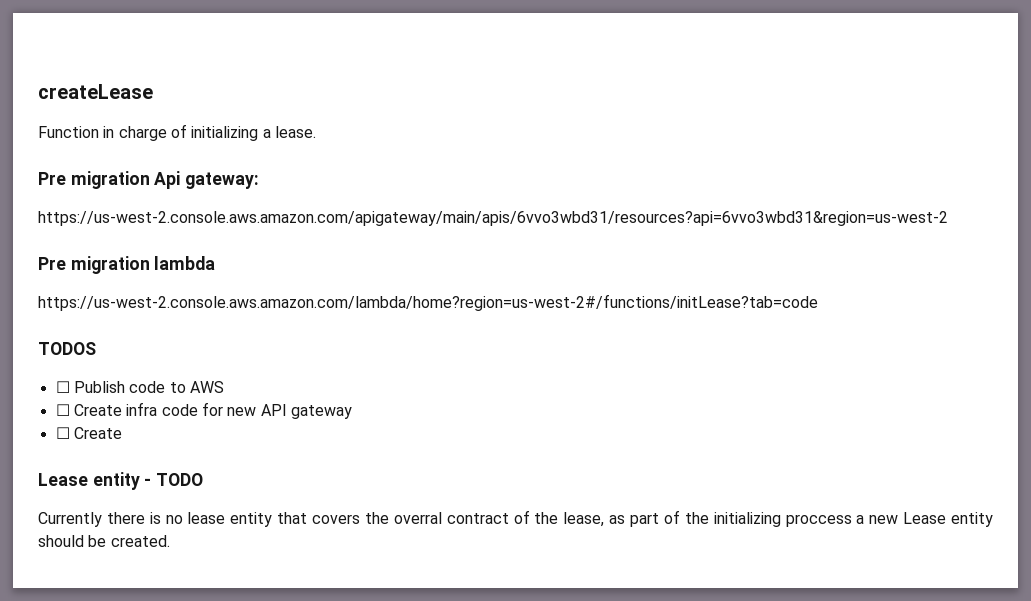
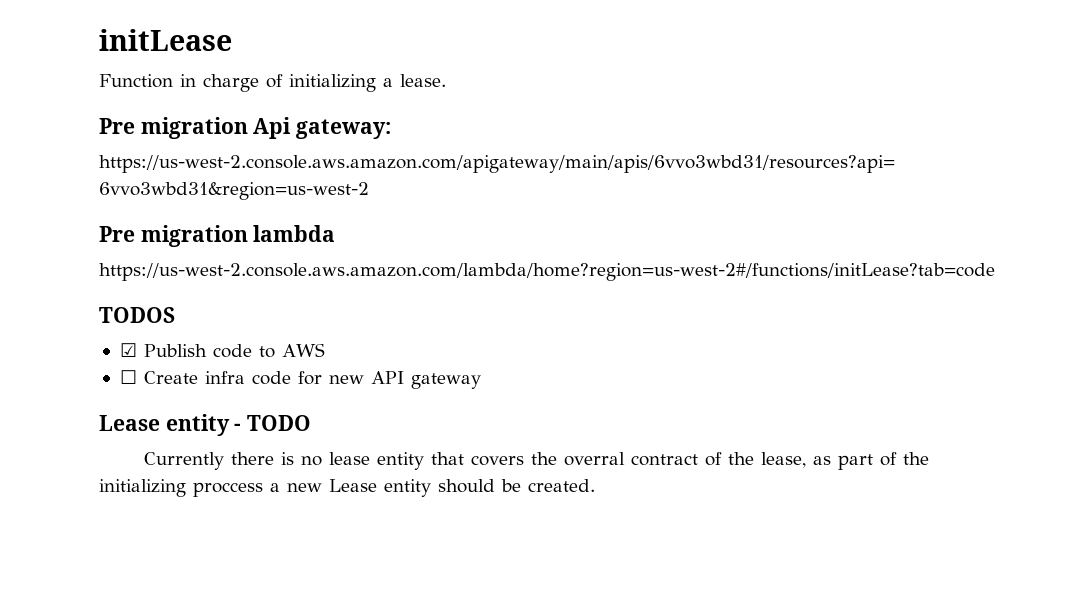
[38,84,153,99] createLease -> [99,29,232,51] initLease
[55,381,70,393] ☐ -> [119,343,137,357] ☑
[55,427,122,439] // ☐ Create -> (481, 381) none

